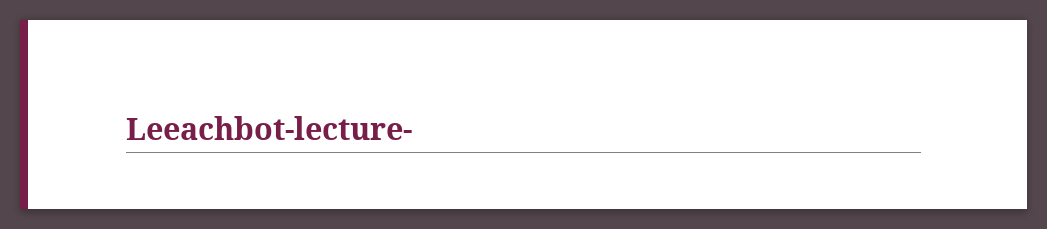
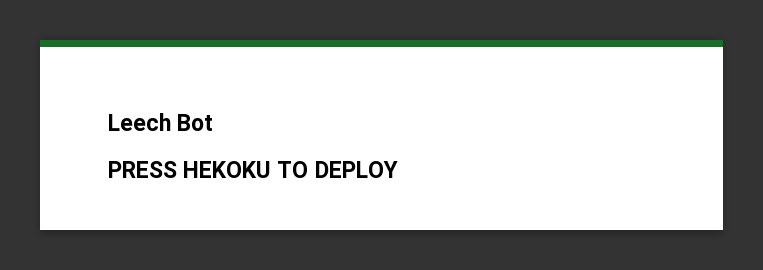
[126,116,412,140] Leeachbot-lecture- -> [108,113,214,131] [108,161,398,178] Leech Bot // PRESS HEKOKU TO DEPLOY

